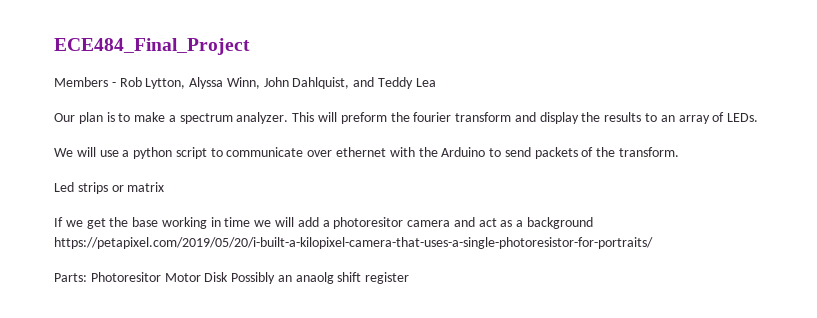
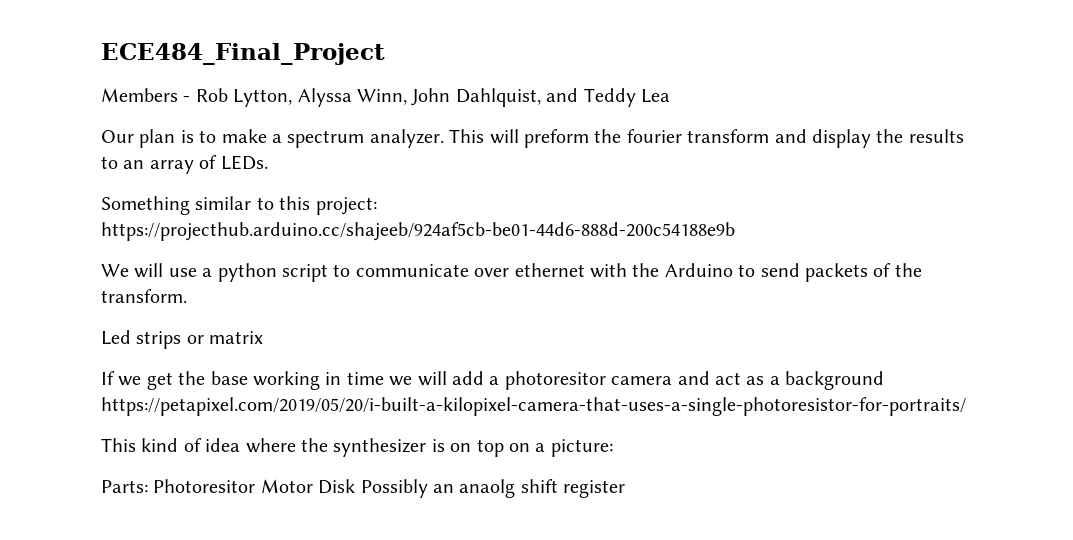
(759, 117) none -> [101,196,377,215] [101,222,735,241] // Something similar to this project: https://projecthub.arduino.cc/shajeeb/924af5cb-be01-44d6-888d-200c54188e9b
(653, 243) none -> [101,438,613,457] // This kind of idea where the synthesizer is on top on a picture:

